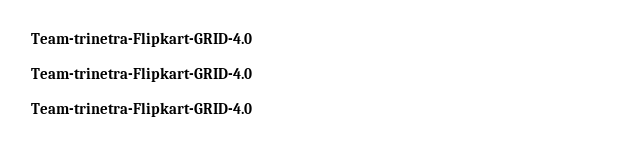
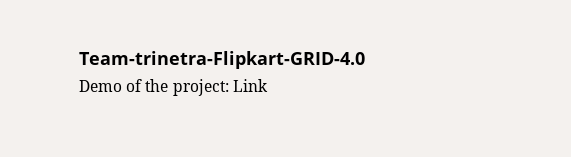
[31,32,252,47] [31,67,252,82] [31,102,252,117] Team-trinetra-Flipkart-GRID-4.0 // Team-trinetra-Flipkart-GRID-4.0 // Team-trinetra-Flipkart-GRID-4.0 -> [79,51,365,69] [79,79,268,96] Team-trinetra-Flipkart-GRID-4.0 // Demo of the project: Link

